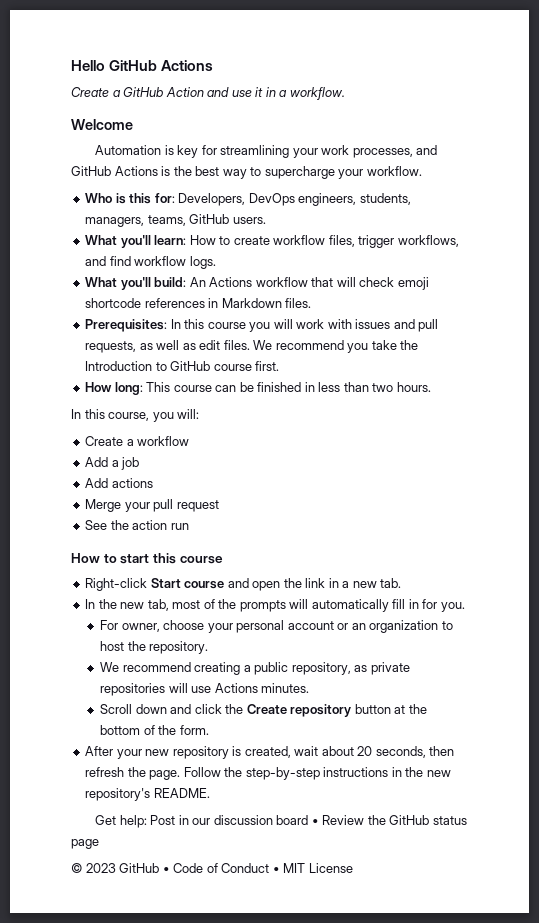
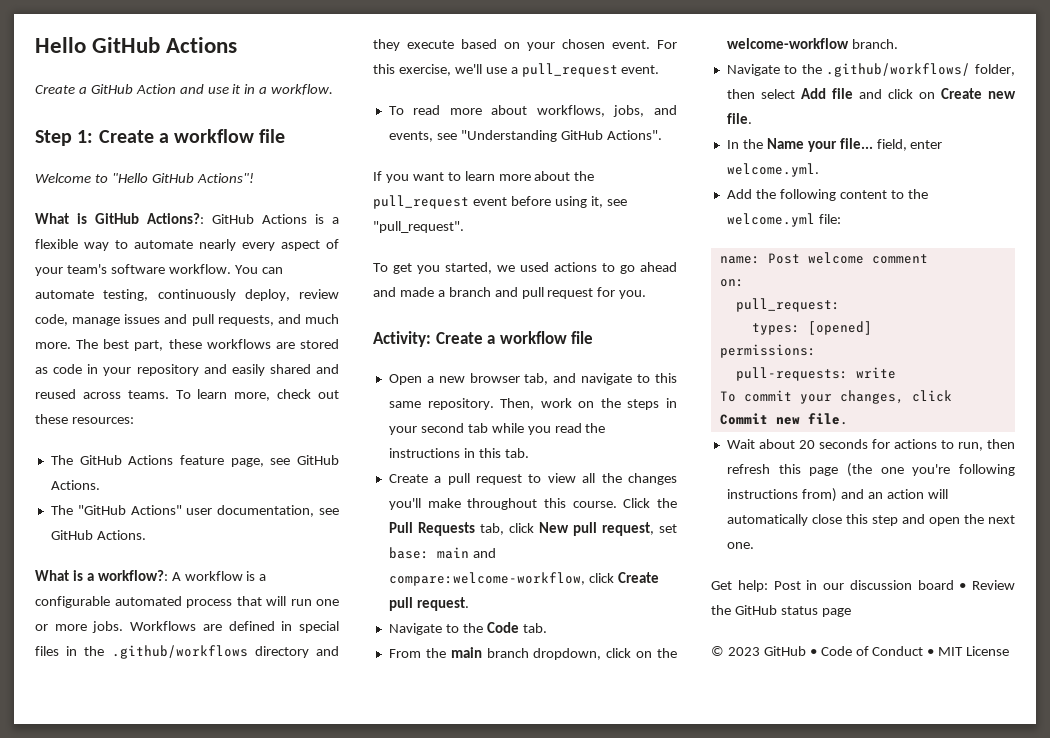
[71,119,133,130] [95,145,438,158] [71,166,422,179] [85,193,411,206] [85,214,266,227] [85,235,459,248] [85,256,216,269] [85,277,429,290] [85,298,312,308] [85,319,439,332] [85,340,419,353] [85,361,280,371] [85,382,431,395] [71,409,200,422] [85,436,190,446] [85,457,140,470] [85,478,153,488] [85,499,219,512] [85,520,189,530] [71,553,223,564] [85,578,402,591] [85,599,465,612] [100,620,453,633] [100,641,209,654] [100,662,410,675] [100,683,310,696] [100,704,427,717] [100,725,209,735] [85,746,455,759] [85,767,451,780] [85,788,210,801] Welcome // Automation is key for streamlining your work processes, and GitHub Actions is the best way to supercharge your workflow. // Who is this for: Developers, DevOps engineers, students, managers, teams, GitHub users. // What you'll learn: How to create workflow files, trigger workflows, and find workflow logs. // What you'll build: An Actions workflow that will check emoji shortcode references in Markdown files. // Prerequisites: In this course you will work with issues and pull requests, as well as edit files. We recommend you take the Introduction to GitHub course first. // How long: This course can be finished in less than two hours. // In this course, you will: // Create a workflow // Add a job // Add actions // Merge your pull request // See the action run // How to start this course // Right-click Start course and open the link in a new tab. // In the new tab, most of the prompts will automatically fill in for you. // For owner, choose your personal account or an organization to host the repository. // We recommend creating a public repository, as private repositories will use Actions minutes. // Scroll down and click the Create repository button at the bottom of the form. // After your new repository is created, wait about 20 seconds, then refresh the page. Follow the step-by-step instructions in the new repository's README. -> [35,129,286,146] [35,173,254,183] [35,213,339,224] [35,239,339,251] [35,264,283,276] [35,289,339,301] [35,314,340,326] [35,339,340,351] [35,364,339,376] [35,389,339,401] [35,414,134,424] [50,455,340,467] [50,480,100,490] [50,505,339,517] [50,530,146,540] [35,570,267,581] [35,596,339,608] [35,621,340,633] [35,645,339,659] [373,39,677,51] [373,63,660,77] [388,105,677,117] [388,130,662,142] [373,171,595,183] [373,195,627,209] [373,221,464,233] [373,262,677,274] [373,287,647,299] [373,331,594,347] [388,373,677,385] [388,398,677,410] [388,423,606,435] [388,448,529,458] [388,473,677,485] [388,498,677,510] [388,522,677,536] [388,547,496,559] [388,572,659,586] [388,597,469,611] [388,622,547,635] [388,647,677,660] [726,38,898,49] [726,63,1015,77] [726,88,1016,99] [726,113,752,124] [726,138,943,152] [726,163,819,177] [726,189,928,201] [726,213,841,227] [719,252,928,264] [719,279,744,287] [735,298,840,312] [751,321,872,335] [719,344,816,358] [735,367,896,381] [719,390,952,404] [719,413,848,425] [726,439,1015,451] [726,463,1015,477] [726,488,948,502] [726,514,1015,526] [726,542,754,549] Step 1: Create a workflow file // Welcome to "Hello GitHub Actions"! // What is GitHub Actions?: GitHub Actions is a flexible way to automate nearly every aspect of your team's software workflow. You can automate testing, continuously deploy, review code, manage issues and pull requests, and much more. The best part, these workflows are stored as code in your repository and easily shared and reused across teams. To learn more, check out these resources: // The GitHub Actions feature page, see GitHub Actions. // The "GitHub Actions" user documentation, see GitHub Actions. // What is a workflow?: A workflow is a configurable automated process that will run one or more jobs. Workflows are defined in special files in the .github/workflows directory and they execute based on your chosen event. For this exercise, we'll use a pull_request event. // To read more about workflows, jobs, and events, see "Understanding GitHub Actions". // If you want to learn more about the pull_request event before using it, see "pull_request". // To get you started, we used actions to go ahead and made a branch and pull request for you. // Activity: Create a workflow file // Open a new browser tab, and navigate to this same repository. Then, work on the steps in your second tab while you read the instructions in this tab. // Create a pull request to view all the changes you'll make throughout this course. Click the Pull Requests tab, click New pull request, set base: main and compare:welcome-workflow, click Create pull request. // Navigate to the Code tab. // From the main branch dropdown, click on the welcome-workflow branch. // Navigate to the .github/workflows/ folder, then select Add file and click on Create new file. // In the Name your file... field, enter welcome.yml. // Add the following content to the welcome.yml file: // name: Post welcome comment // on: // pull_request: // types: [opened] // permissions: // pull-requests: write // To commit your changes, click Commit new file. // Wait about 20 seconds for actions to run, then refresh this page (the one you're following instructions from) and an action will automatically close this step and open the next one.

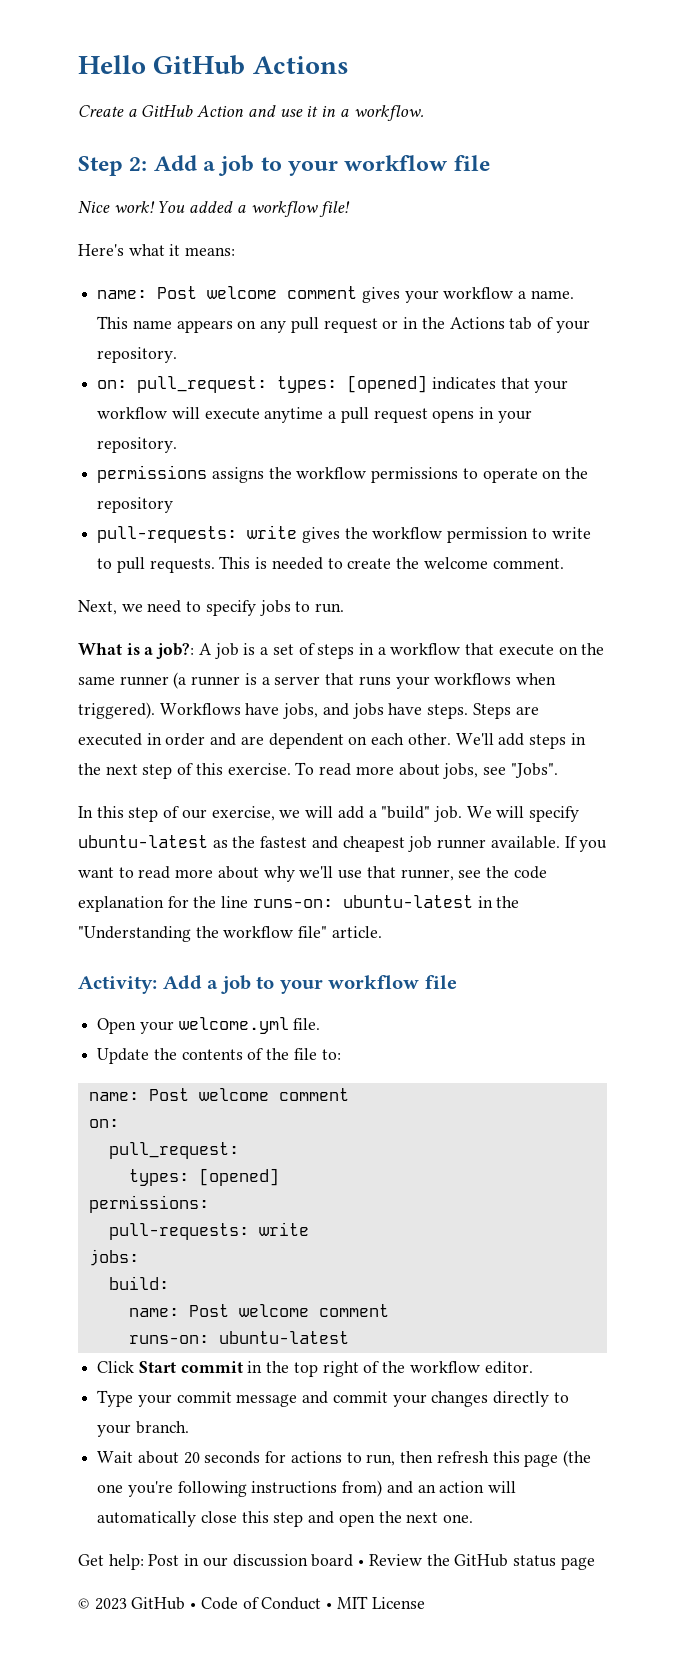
[77,129,286,143] [35,173,254,183] [35,213,339,224] [35,239,339,251] [35,264,283,276] [35,289,339,301] [35,314,340,326] [35,339,340,351] [35,364,339,376] [35,389,339,401] [35,414,134,424] [50,455,340,467] [50,480,100,490] [50,505,339,517] [50,530,146,540] [35,570,267,581] [35,596,339,608] [35,621,340,633] [35,645,339,659] [373,39,677,51] [373,63,660,77] [388,105,677,117] [388,130,662,142] 1: Create a workflow file // Welcome to "Hello GitHub Actions"! // What is GitHub Actions?: GitHub Actions is a flexible way to automate nearly every aspect of your team's software workflow. You can automate testing, continuously deploy, review code, manage issues and pull requests, and much more. The best part, these workflows are stored as code in your repository and easily shared and reused across teams. To learn more, check out these resources: // The GitHub Actions feature page, see GitHub Actions. // The "GitHub Actions" user documentation, see GitHub Actions. // What is a workflow?: A workflow is a configurable automated process that will run one or more jobs. Workflows are defined in special files in the .github/workflows directory and they execute based on your chosen event. For this exercise, we'll use a pull_request event. // To read more about workflows, jobs, and events, see "Understanding GitHub Actions". // -> [129,155,490,176] [78,201,351,217] [78,244,236,256] [97,286,574,303] [97,316,590,333] [97,347,178,363] [97,375,569,393] [97,407,532,423] [97,437,178,453] [97,465,589,483] [97,497,174,513] [97,525,591,543] [97,556,564,573] [78,600,345,616] [78,643,605,659] [78,672,556,689] [78,702,539,719] [78,733,586,749] [78,762,558,779] [78,806,580,822] [78,835,560,852] 2: Add a job to your workflow file // Nice work! You added a workflow file! // Here's what it means: // name: Post welcome comment gives your workflow a name. This name appears on any pull request or in the Actions tab of your repository. // on: pull_request: types: [opened] indicates that your workflow will execute anytime a pull request opens in your repository. // permissions assigns the workflow permissions to operate on the repository // pull-requests: write gives the workflow permission to write to pull requests. This is needed to create the welcome comment. // Next, we need to specify jobs to run. // What is a job?: A job is a set of steps in a workflow that execute on the same runner (a runner is a server that runs your workflows when triggered). Workflows have jobs, and jobs have steps. Steps are executed in order and are dependent on each other. We'll add steps in the next step of this exercise. To read more about jobs, see "Jobs". // In this step of our exercise, we will add a "build" job. We will specify ubuntu-latest as the fastest and cheapest job runner available.
[464,171,595,181] [373,195,627,209] [373,221,464,233] [373,262,677,274] [373,287,647,299] [373,331,594,347] [388,373,677,385] [388,398,677,410] [388,423,606,435] [388,448,529,458] [388,473,677,485] [388,498,677,510] [388,522,677,536] [388,547,496,559] [388,572,659,586] [388,597,469,611] [388,622,547,635] [388,647,677,660] [726,38,898,49] [726,63,1015,77] [726,88,1016,99] [726,113,752,124] [726,138,943,152] [726,163,819,177] [726,189,928,201] [726,213,841,227] learn more about the pull_request event before using it, see "pull_request". // To get you started, we used actions to go ahead and made a branch and pull request for you. // Activity: Create a workflow file // Open a new browser tab, and navigate to this same repository. Then, work on the steps in your second tab while you read the instructions in this tab. // Create a pull request to view all the changes you'll make throughout this course. Click the Pull Requests tab, click New pull request, set base: main and compare:welcome-workflow, click Create pull request. // Navigate to the Code tab. // From the main branch dropdown, click on the welcome-workflow branch. // Navigate to the .github/workflows/ folder, then select Add file and click on Create new file. // In the Name your file... field, enter welcome.yml. // Add the following content to the welcome.yml file: -> [138,866,547,882] [78,895,520,912] [78,926,382,942] [78,975,457,994] [97,1017,321,1034] [97,1048,341,1064] read more about why we'll use that runner, see the code explanation for the line runs-on: ubuntu-latest in the "Understanding the workflow file" article. // Activity: Add a job to your workflow file // Open your welcome.yml file. // Update the contents of the file to:
[719,390,952,404] [719,413,848,425] To commit your changes, click Commit new file. -> [88,1249,139,1266] [108,1276,169,1290] [128,1304,389,1317] [128,1331,349,1344] [97,1361,533,1377] [97,1390,569,1407] [97,1421,189,1437] jobs: // build: // name: Post welcome comment // runs-on: ubuntu-latest // Click Start commit in the top right of the workflow editor. // Type your commit message and commit your changes directly to your branch.

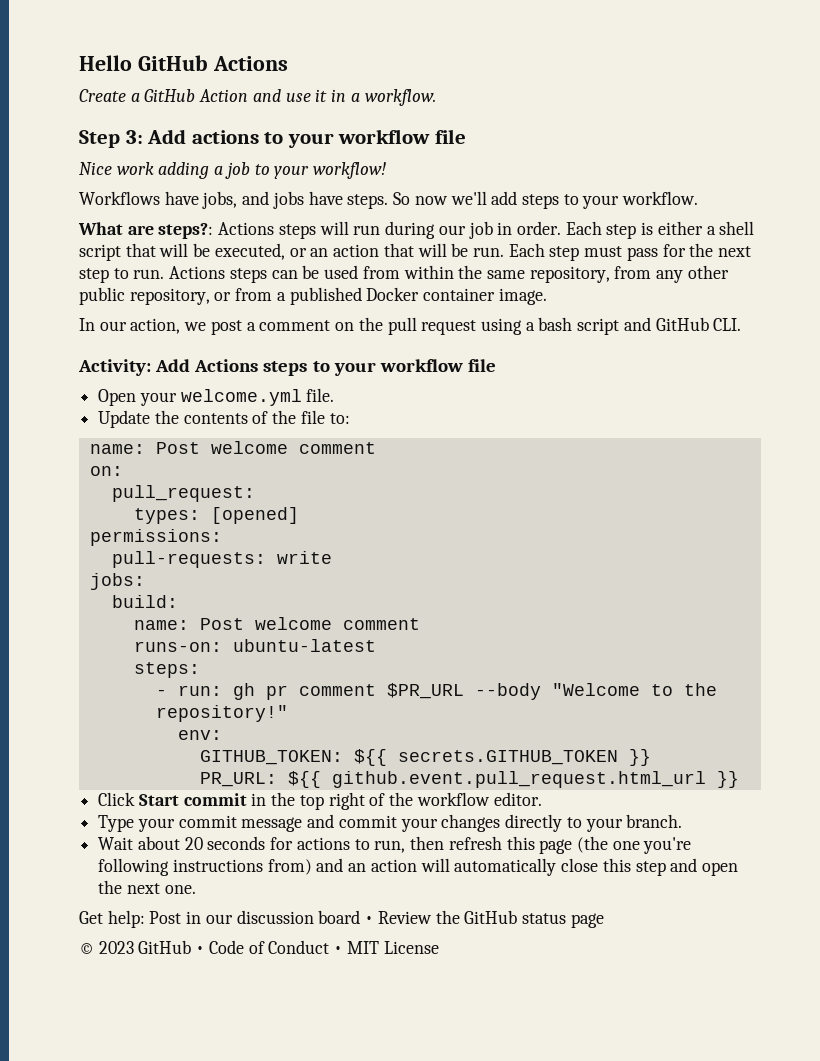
[129,155,255,176] 2: Add a job -> [125,129,259,144] 3: Add actions
[113,201,351,217] [78,244,236,256] [97,286,574,303] [97,316,590,333] [97,347,178,363] [97,375,569,393] [97,407,532,423] [97,437,178,453] [97,465,589,483] [97,497,174,513] [97,525,591,543] [97,556,564,573] [78,600,345,616] [78,643,605,659] [78,672,556,689] [78,702,155,719] work! You added a workflow file! // Here's what it means: // name: Post welcome comment gives your workflow a name. This name appears on any pull request or in the Actions tab of your repository. // on: pull_request: types: [opened] indicates that your workflow will execute anytime a pull request opens in your repository. // permissions assigns the workflow permissions to operate on the repository // pull-requests: write gives the workflow permission to write to pull requests. This is needed to create the welcome comment. // Next, we need to specify jobs to run. // What is a job?: A job is a set of steps in a workflow that execute on the same runner (a runner is a server that runs your workflows when triggered). -> [116,162,387,179] work adding a job to your workflow! //
[472,703,539,719] [78,733,586,749] [78,762,558,779] [78,806,580,822] [78,835,608,852] [78,866,547,882] [78,895,520,912] [78,926,382,942] Steps are executed in order and are dependent on each other. We'll add steps in the next step of this exercise. To read more about jobs, see "Jobs". // In this step of our exercise, we will add a "build" job. We will specify ubuntu-latest as the fastest and cheapest job runner available. If you want to read more about why we'll use that runner, see the code explanation for the line runs-on: ubuntu-latest in the "Understanding the workflow file" article. -> [393,191,699,209] [78,221,755,239] [79,243,752,261] [79,265,729,283] [79,287,547,305] [79,317,742,335] So now we'll add steps to your workflow. // What are steps?: Actions steps will run during our job in order. Each step is either a shell script that will be executed, or an action that will be run. Each step must pass for the next step to run. Actions steps can be used from within the same repository, from any other public repository, or from a published Docker container image. // In our action, we post a comment on the pull request using a bash script and GitHub CLI.
[207,975,251,994] a job -> [194,359,308,376] Actions steps
(349, 1337) none -> [133,662,200,678] [155,683,717,700] [155,705,288,722] [177,730,222,740] [199,749,651,766] [199,771,739,788] // steps: // - run: gh pr comment $PR_URL --body "Welcome to the repository!" // env: // GITHUB_TOKEN: ${{ secrets.GITHUB_TOKEN }} // PR_URL: ${{ github.event.pull_request.html_url }}

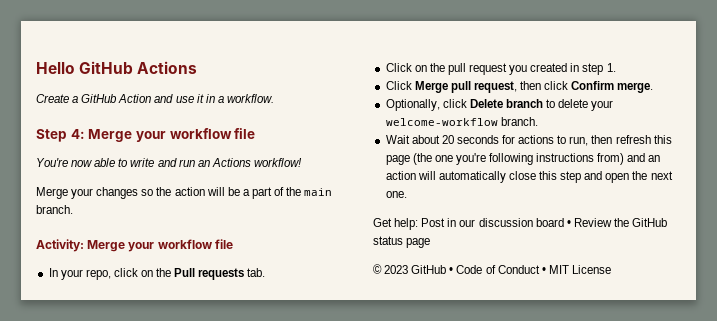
[125,129,466,148] [79,162,387,179] [79,191,699,209] [78,221,755,239] [79,243,752,261] [79,265,729,283] [79,287,547,305] [79,317,742,335] [78,359,496,376] [98,388,335,406] [98,410,350,428] [89,441,376,454] [89,466,123,476] [111,485,255,502] [133,507,299,524] [89,529,222,546] [111,551,332,568] [89,573,145,590] [111,595,178,608] [133,617,420,630] [133,639,376,652] [133,662,200,678] [155,683,717,700] [155,705,288,722] [177,730,222,740] [199,749,651,766] [199,771,739,788] [98,792,542,810] [98,814,623,832] 3: Add actions to your workflow file // Nice work adding a job to your workflow! // Workflows have jobs, and jobs have steps. So now we'll add steps to your workflow. // What are steps?: Actions steps will run during our job in order. Each step is either a shell script that will be executed, or an action that will be run. Each step must pass for the next step to run. Actions steps can be used from within the same repository, from any other public repository, or from a published Docker container image. // In our action, we post a comment on the pull request using a bash script and GitHub CLI. // Activity: Add Actions steps to your workflow file // Open your welcome.yml file. // Update the contents of the file to: // name: Post welcome comment // on: // pull_request: // types: [opened] // permissions: // pull-requests: write // jobs: // build: // name: Post welcome comment // runs-on: ubuntu-latest // steps: // - run: gh pr comment $PR_URL --body "Welcome to the repository!" // env: // GITHUB_TOKEN: ${{ secrets.GITHUB_TOKEN }} // PR_URL: ${{ github.event.pull_request.html_url }} // Click Start commit in the top right of the workflow editor. // Type your commit message and commit your changes directly to your -> [70,128,256,142] [36,158,302,167] [36,187,333,199] [36,205,73,214] [36,239,233,252] [48,268,266,280] [385,63,616,75] [385,81,654,93] [385,99,614,111] [385,118,498,126] 4: Merge your workflow file // You're now able to write and run an Actions workflow! // Merge your changes so the action will be a part of the main branch. // Activity: Merge your workflow file // In your repo, click on the Pull requests tab. // Click on the pull request you created in step 1. // Click Merge pull request, then click Confirm merge. // Optionally, click Delete branch to delete your welcome-workflow

